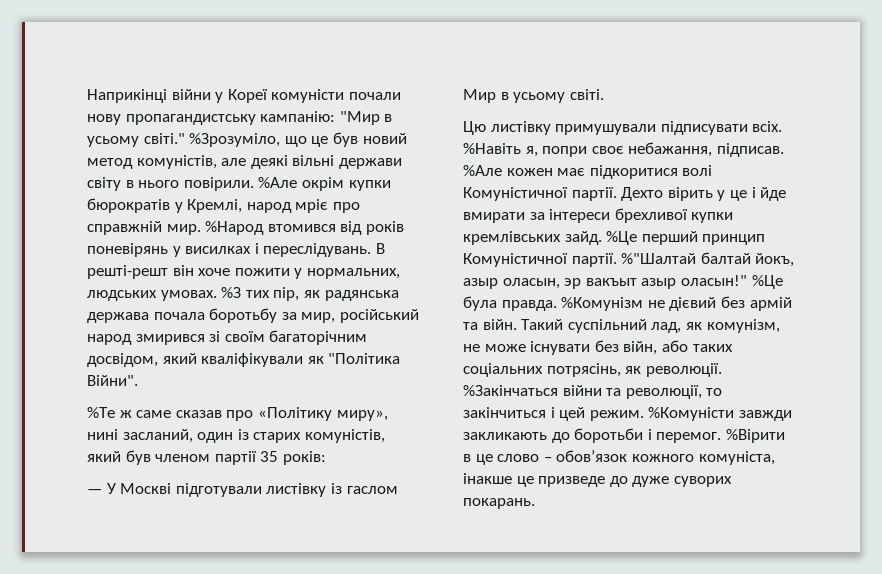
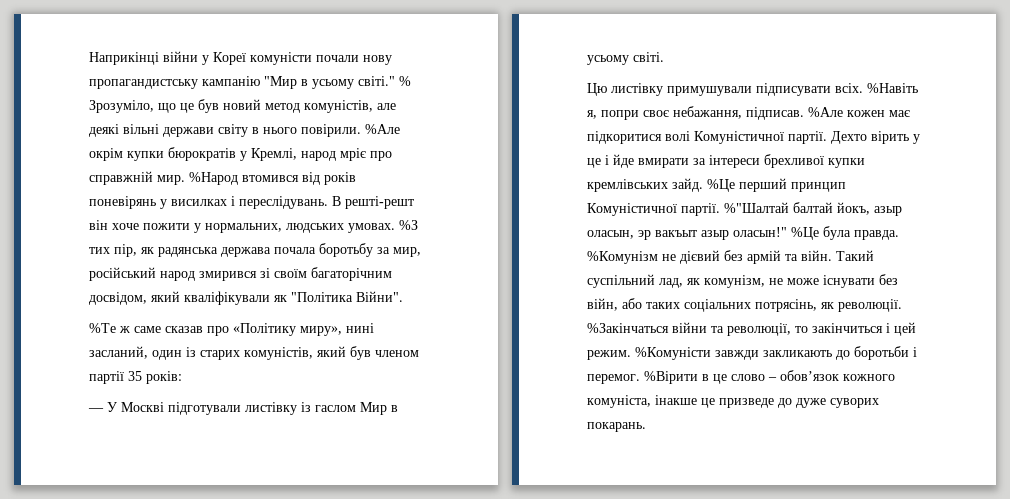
[260,111,336,122] кампанію: -> [202,76,260,86] кампанію
[189,133,281,147] %Зрозуміло, -> [399,76,411,86] [89,100,154,113] % Зрозуміло,

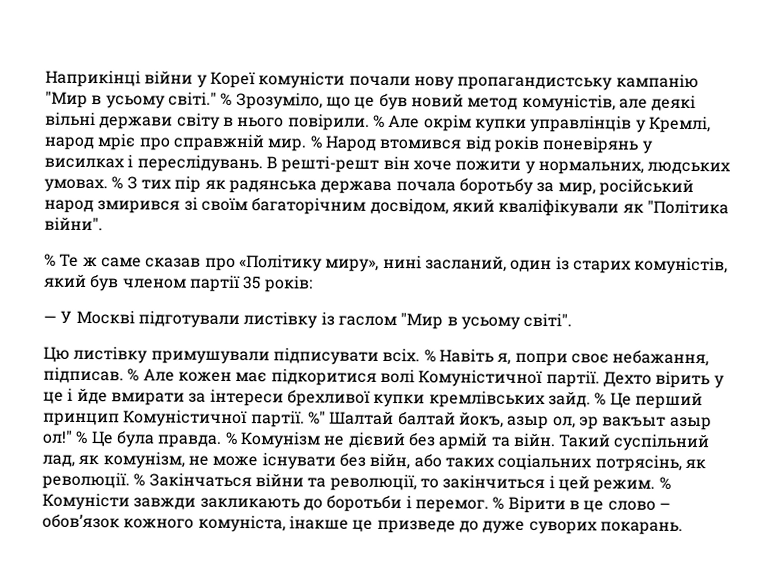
[365,124,400,134] %Але -> [372,114,421,129] % Але
[168,147,236,161] бюрократів -> [530,114,633,133] управлінців
[189,172,238,185] %Народ -> [309,135,377,152] % Народ
[399,220,418,230] [89,244,137,257] %З тих пір, -> [111,175,202,193] % З тих пір
[356,291,403,302] [89,323,116,333] Війни". // %Те -> [44,216,103,231] [44,253,80,267] війни". // % Те
[360,402,398,415] [587,52,664,65] Мир в усьому світі. -> [400,312,573,330] "Мир в усьому світі".
[867,83,918,93] %Навіть -> [423,348,494,363] % Навіть
[808,107,843,117] %Але -> [127,368,175,382] % Але
[707,179,735,192] %Це -> [594,392,632,408] % Це
[724,202,789,213] %"Шалтай -> [307,410,395,426] %" Шалтай
[587,230,634,239] оласын, -> [552,416,576,429] ол,
[733,226,899,240] [587,251,658,264] оласын!" %Це була правда. %Комунізм -> [42,429,321,449] ол!" % Це була правда. % Комунізм
[587,323,669,333] %Закінчаться -> [133,472,252,488] % Закінчаться
[635,347,711,360] %Комуністи -> [658,476,671,490] [42,492,130,511] % Комуністи
[644,371,698,384] %Вірити -> [492,495,566,514] % Вірити

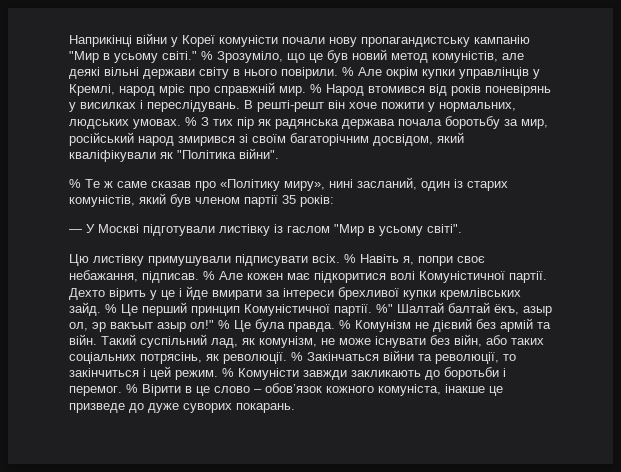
[458,411,504,428] йокъ, -> [494,304,519,315] ёкъ,

